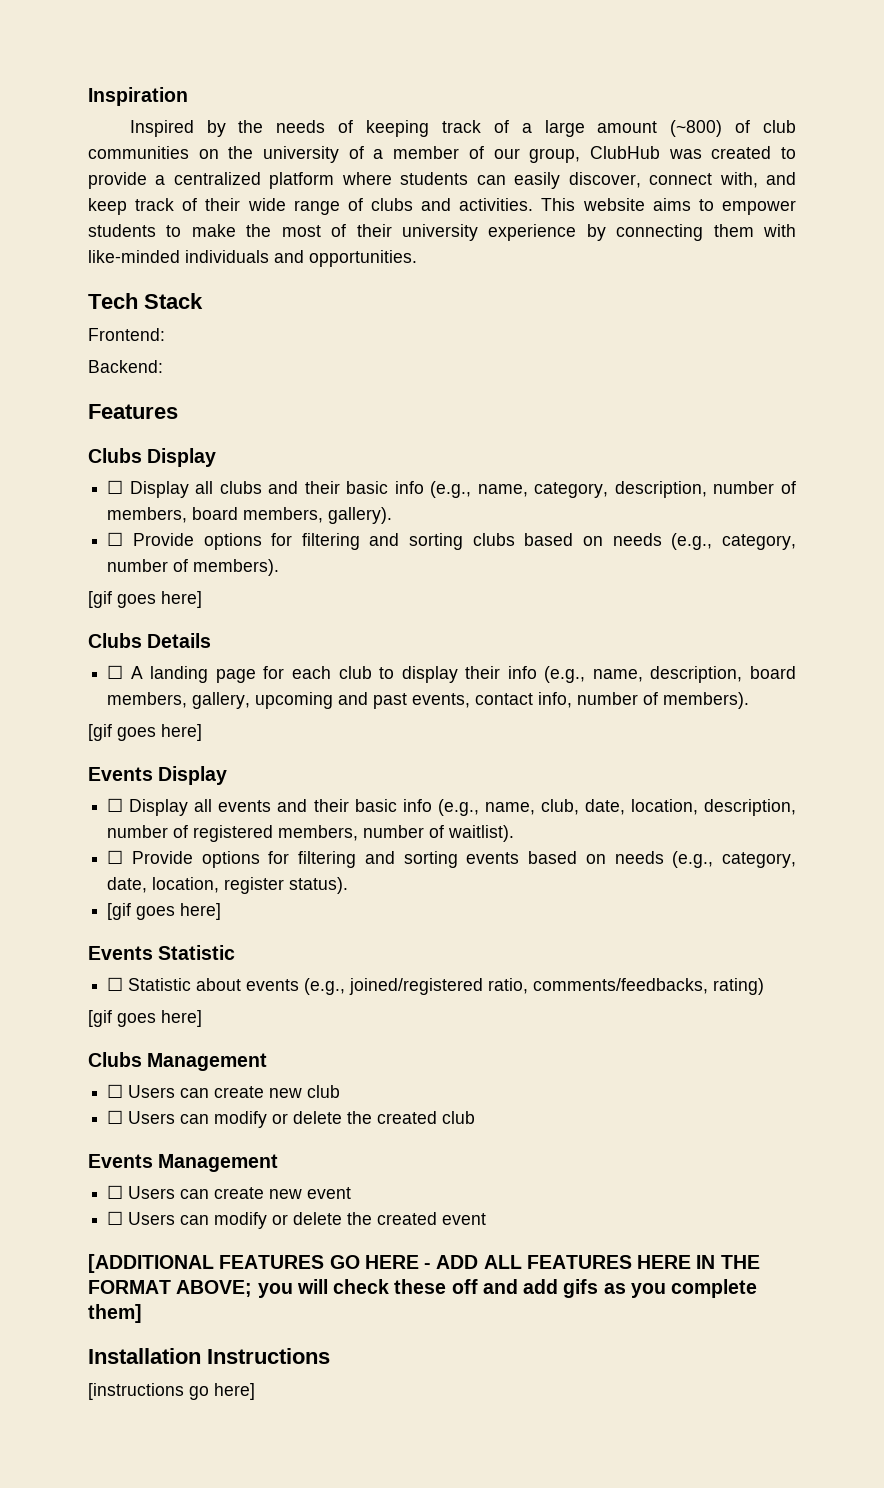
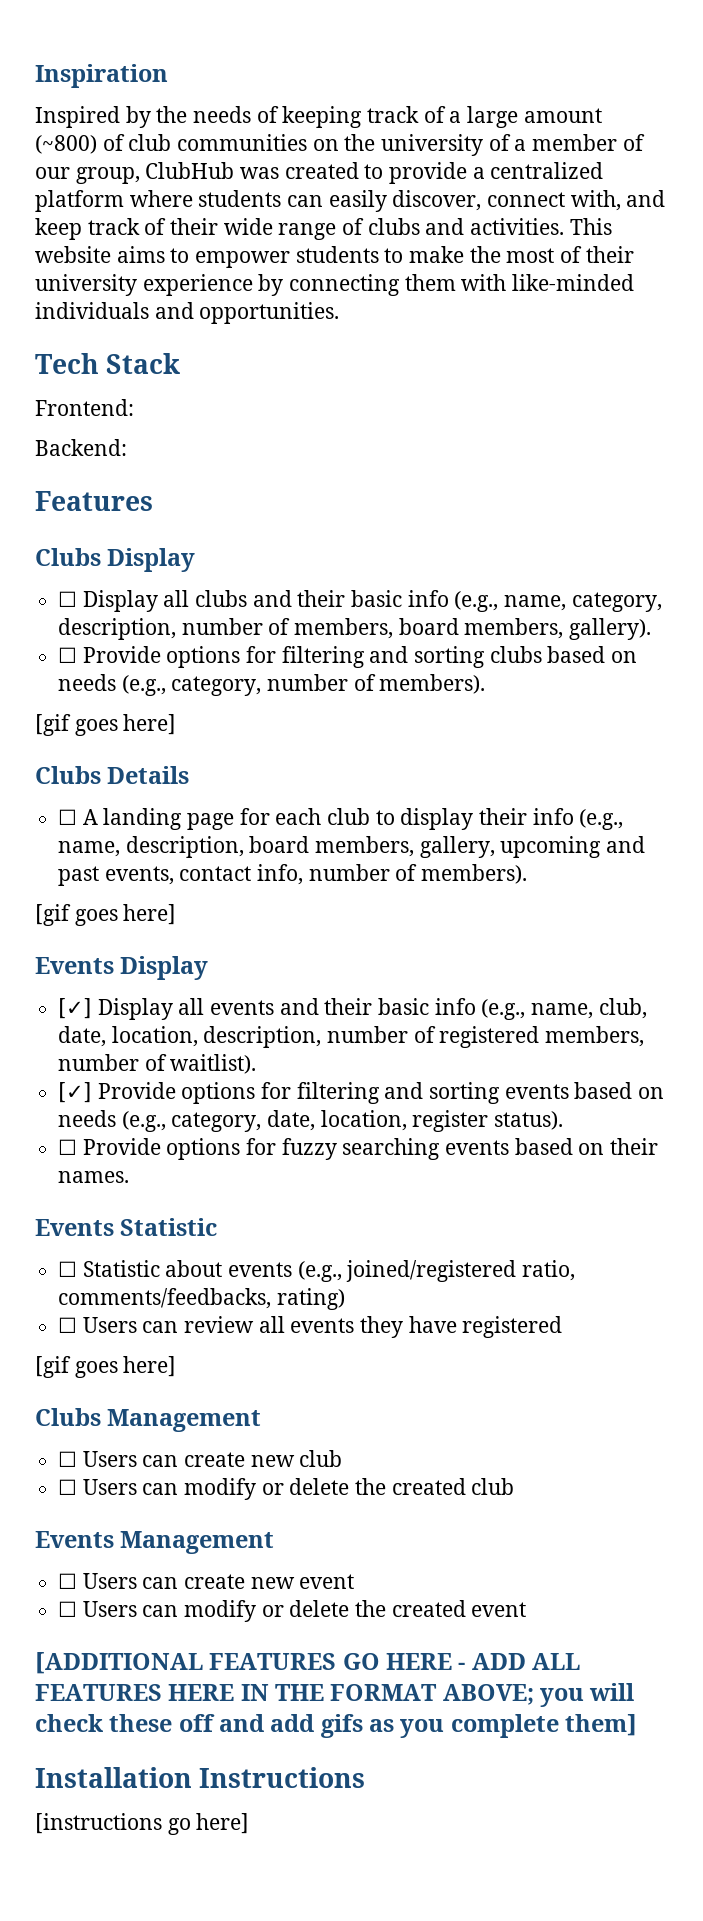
[107,798,124,812] ☐ -> [58,998,93,1019] [✓]
[107,850,124,864] ☐ -> [58,1082,93,1103] [✓]
[107,903,222,920] [gif goes here] -> [58,1138,659,1160] [58,1171,130,1183] ☐ Provide options for fuzzy searching events based on their names.
(765, 986) none -> [58,1316,563,1338] // ☐ Users can review all events they have registered

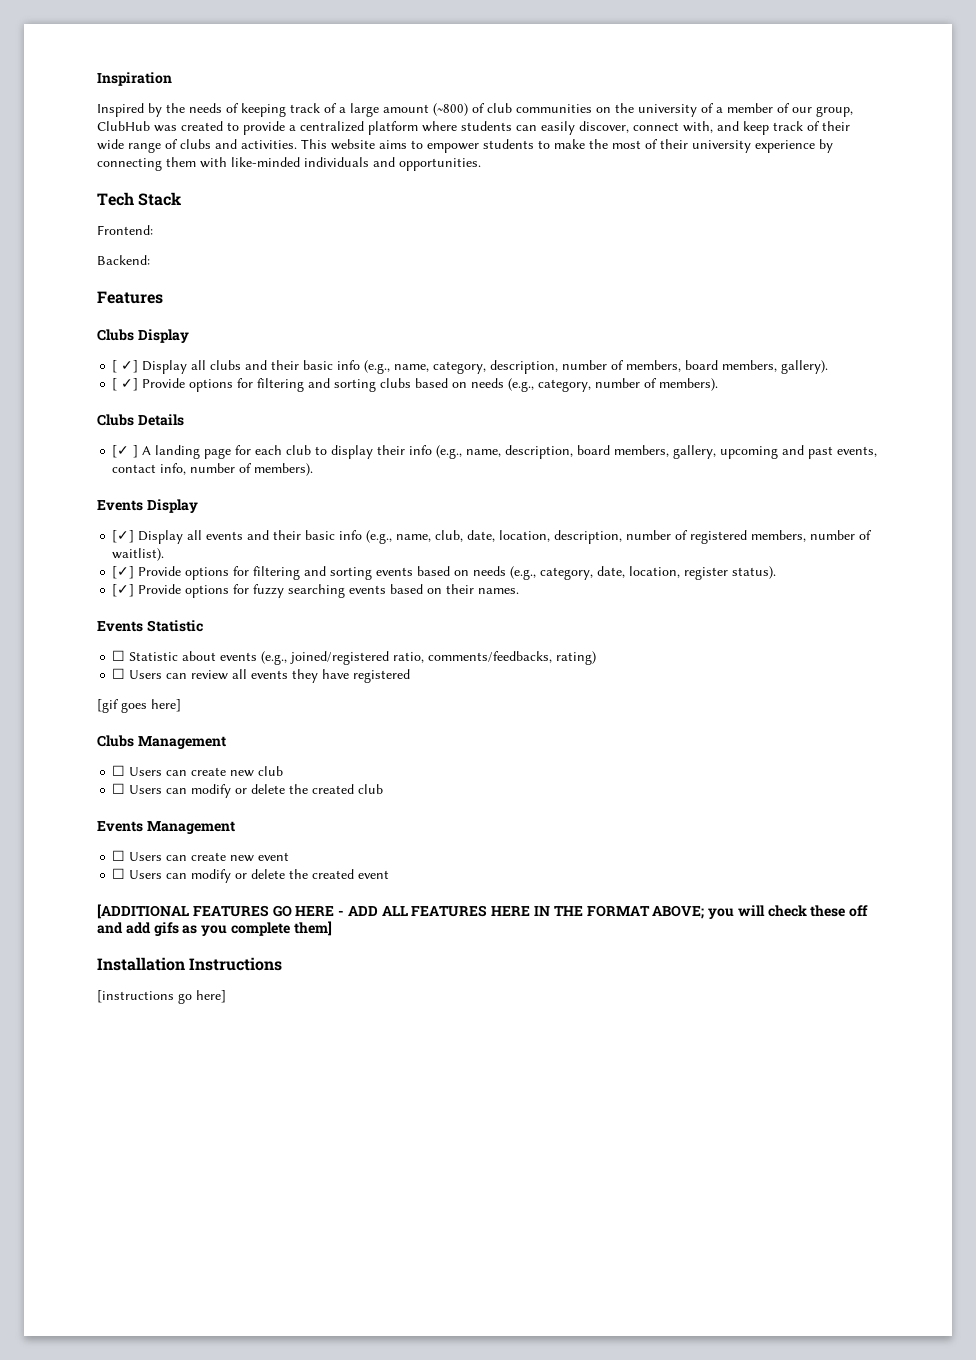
[58,591,78,607] ☐ -> [112,360,139,373] [ ✓]
[58,647,78,663] ☐ -> [112,378,139,391] [ ✓]
[35,714,177,736] // [gif goes here] -> (719, 384) none
[58,809,78,825] ☐ -> [112,445,139,458] [✓ ]
[35,904,177,926] // [gif goes here] -> (314, 469) none
[58,1139,78,1155] ☐ -> [112,584,135,597] [✓]

